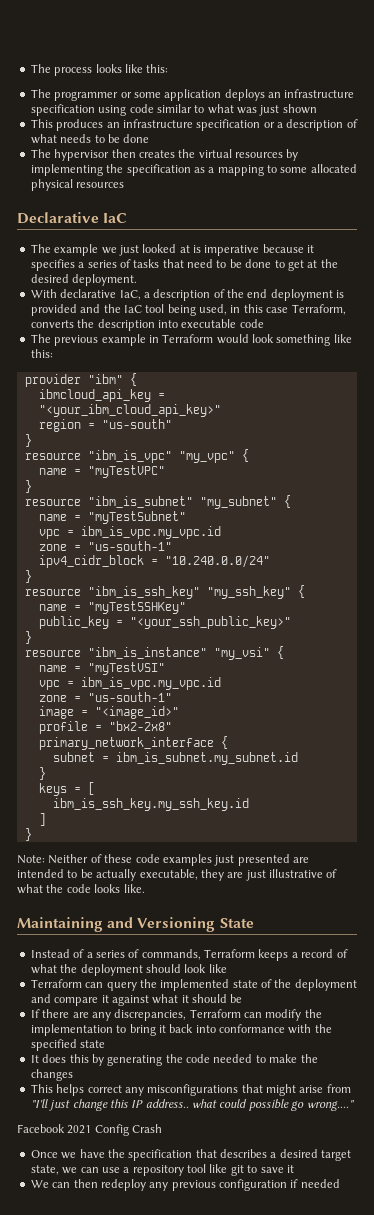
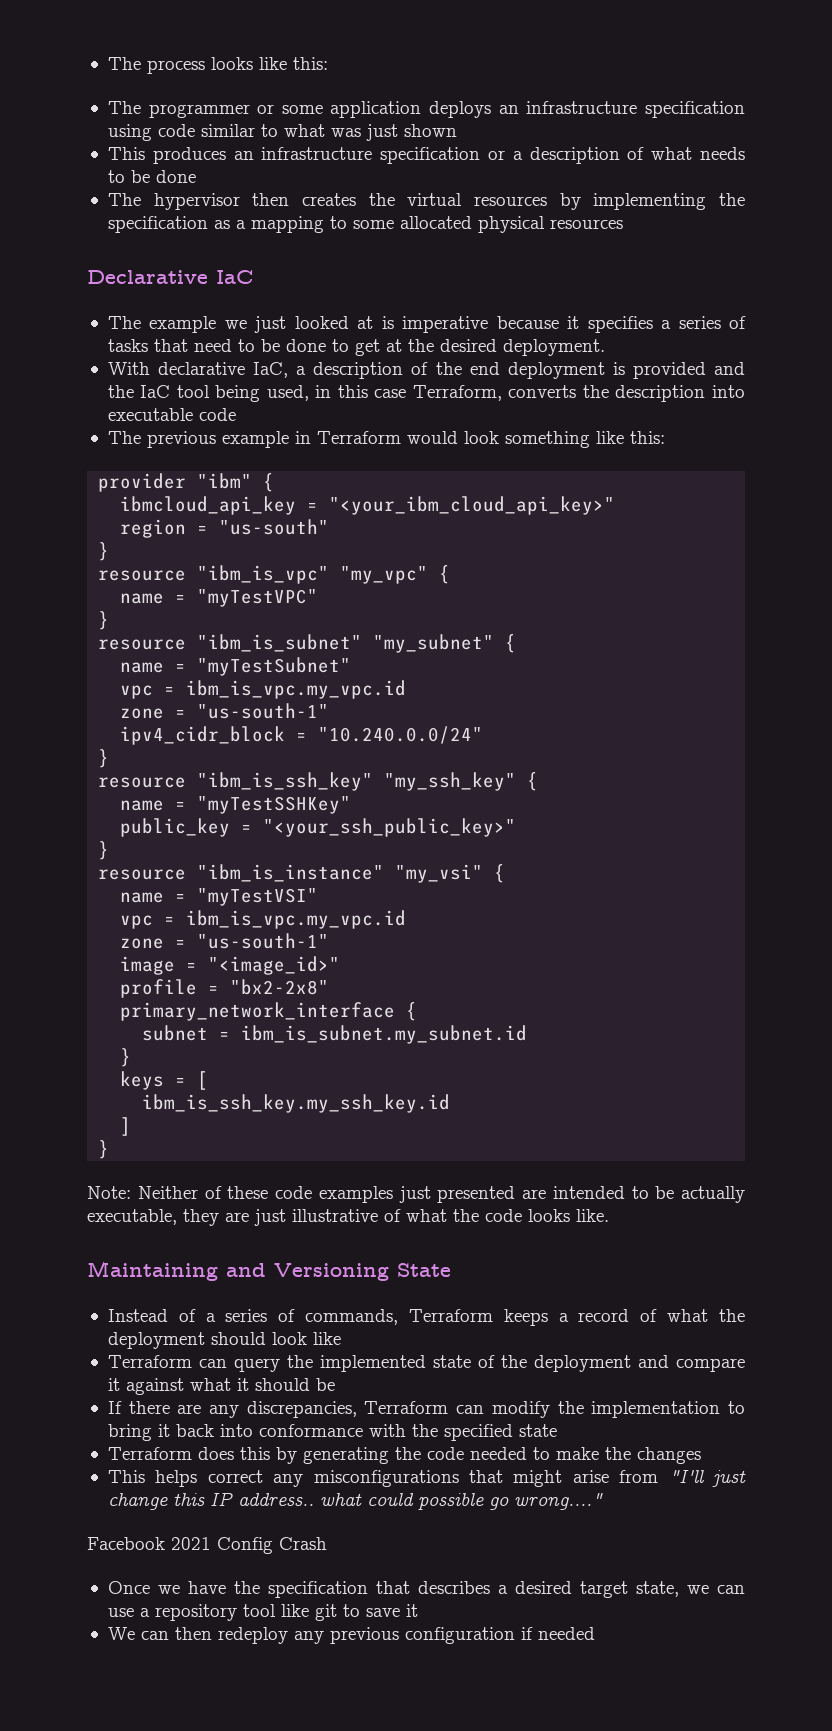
[30,1055,39,1063] It -> [107,1447,192,1460] Terraform

